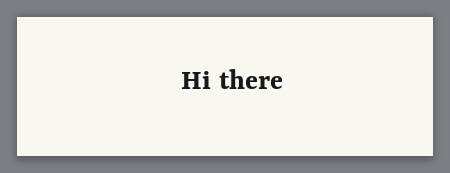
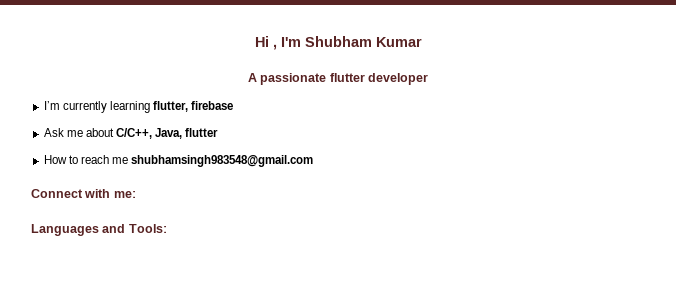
[219,69,284,89] there -> [272,36,422,50] [247,73,429,85] [43,101,234,113] [43,128,219,139] [43,155,314,167] [31,189,136,198] [31,224,167,236] , I'm Shubham Kumar // A passionate flutter developer // I’m currently learning flutter, firebase // Ask me about C/C++, Java, flutter // How to reach me shubhamsingh983548@gmail.com // Connect with me: // Languages and Tools:

